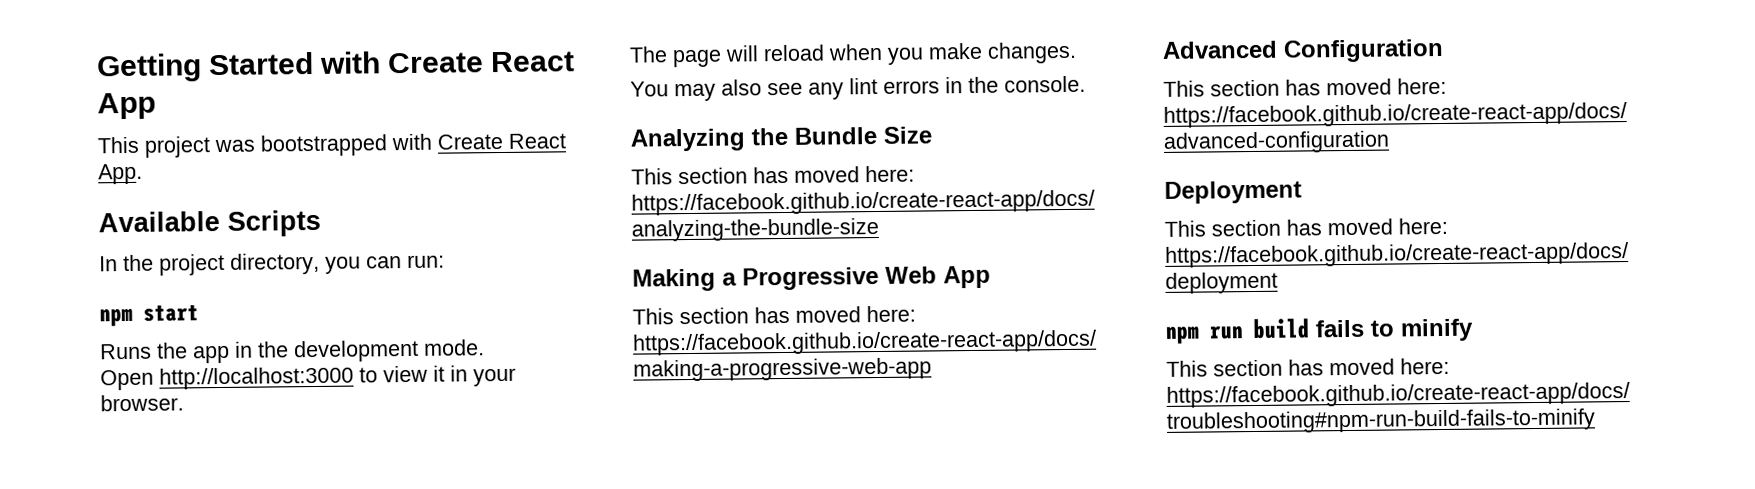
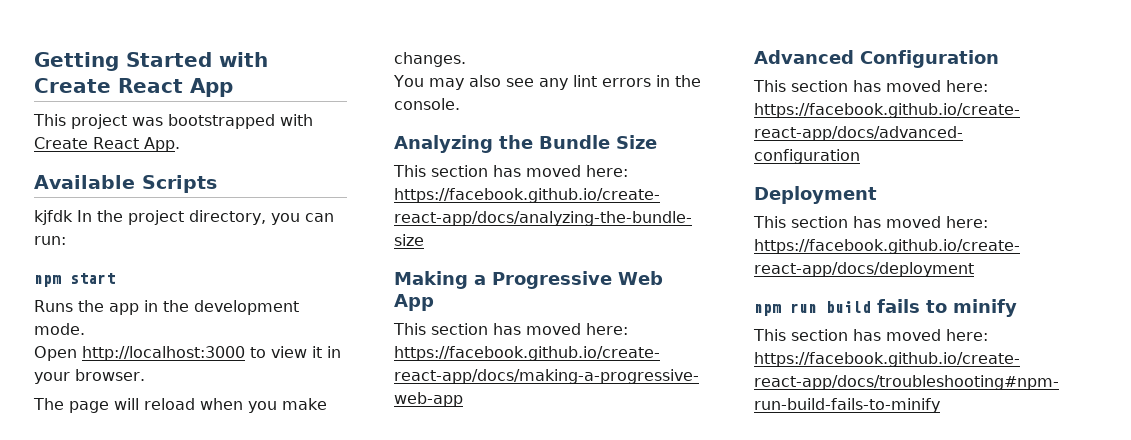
(321, 223) none -> [34,210,73,225] kjfdk

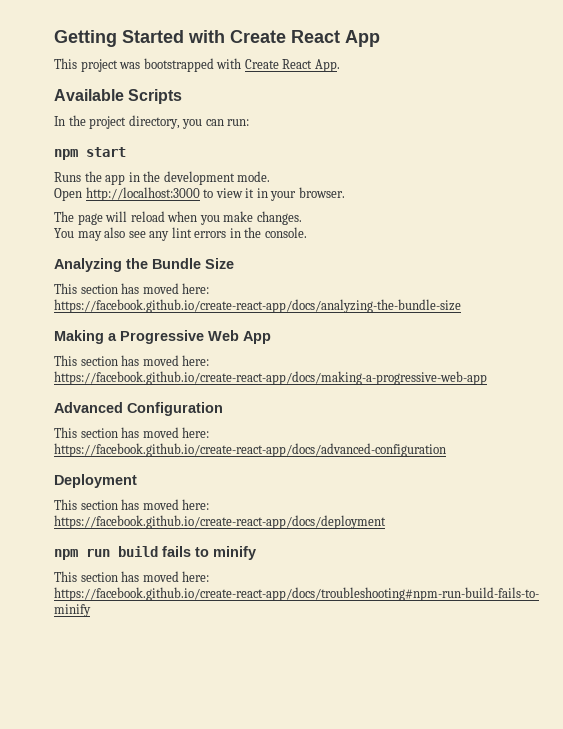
[34,210,73,225] kjfdk -> (183, 96) none

